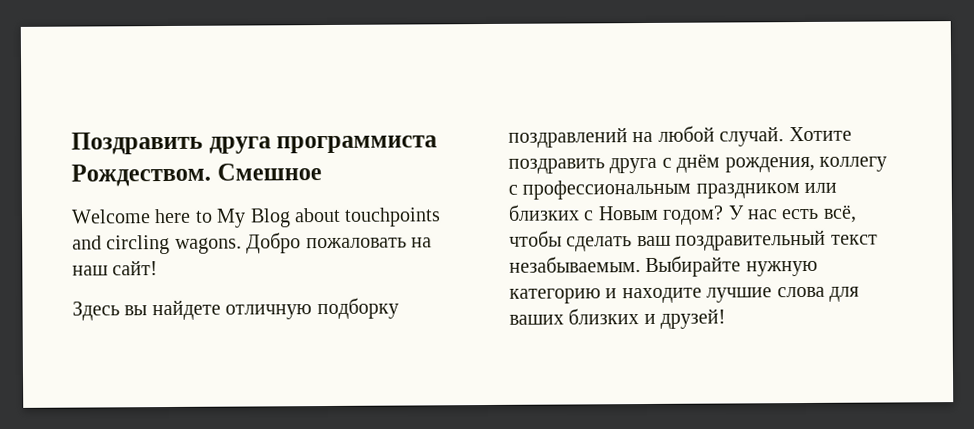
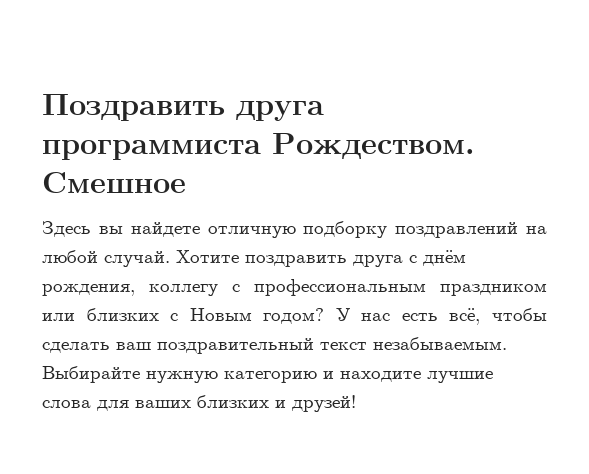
[71,207,442,228] [72,232,432,255] [72,260,159,276] // Welcome here to My Blog about touchpoints and circling wagons. Добро пожаловать на наш сайт! -> (186, 182) none

